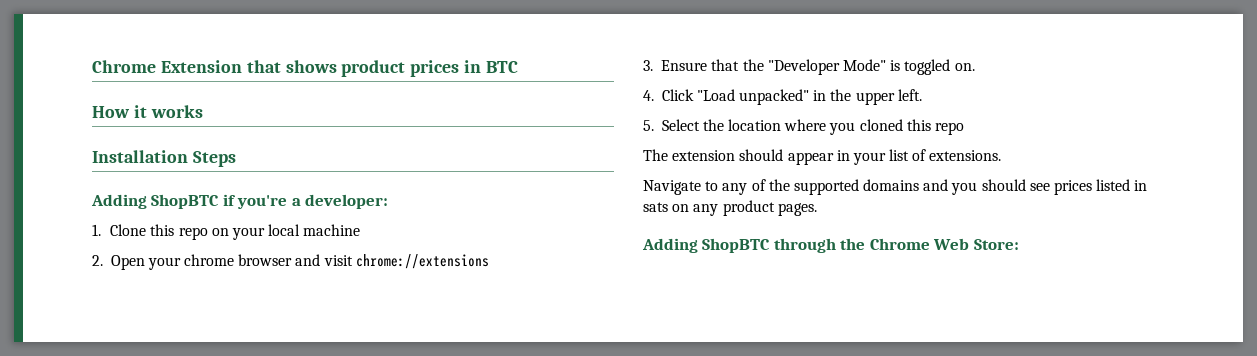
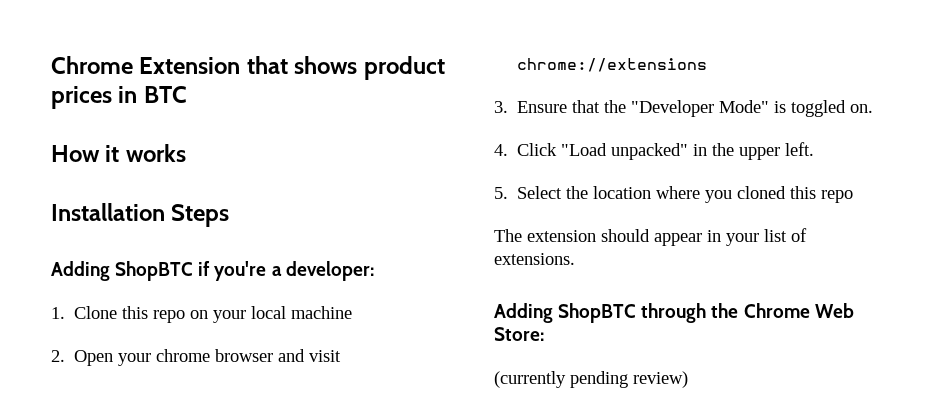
[643,179,1148,195] [643,200,817,216] // Navigate to any of the supported domains and you should see prices listed in sats on any product pages. -> (575, 259) none
(1019, 244) none -> [494,371,688,388] // (currently pending review)

